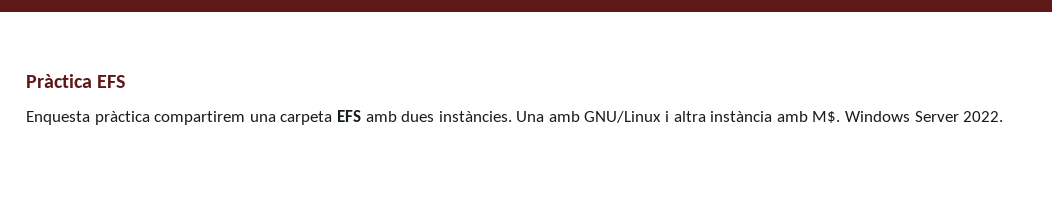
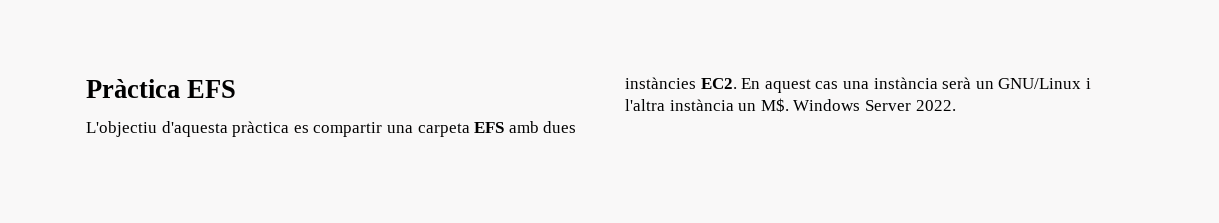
[26,111,246,125] Enquesta pràctica compartirem -> [86,121,383,137] L'objectiu d'aquesta pràctica es compartir
[438,111,808,123] instàncies. Una amb GNU/Linux i altra instància amb -> [625,77,1091,93] [625,99,757,111] instàncies EC2. En aquest cas una instància serà un GNU/Linux i l'altra instància un

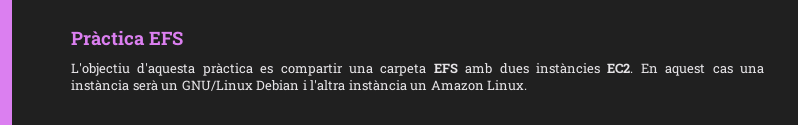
(1082, 83) none -> [256,80,300,91] Debian
[760,98,956,112] M$. Windows Server 2022. -> [430,80,528,91] Amazon Linux.

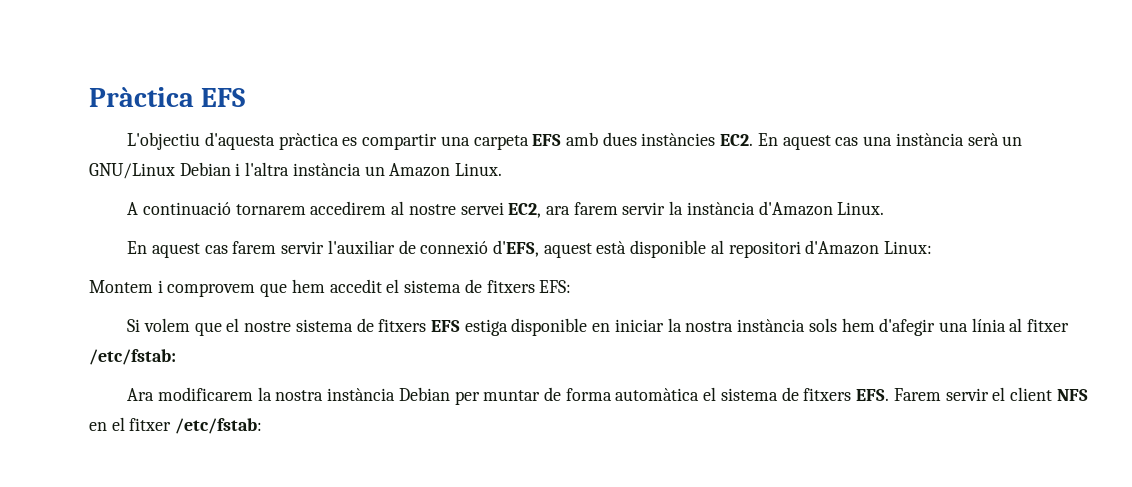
(528, 85) none -> [127,201,885,218] [127,240,933,258] [89,279,572,297] [127,318,1070,336] [89,349,176,365] [127,387,1088,405] [89,417,263,434] // A continuació tornarem accedirem al nostre servei EC2, ara farem servir la instància d'Amazon Linux. // En aquest cas farem servir l'auxiliar de connexió d'EFS, aquest està disponible al repositori d'Amazon Linux: // Montem i comprovem que hem accedit el sistema de fitxers EFS: // Si volem que el nostre sistema de fitxers EFS estiga disponible en iniciar la nostra instància sols hem d'afegir una línia al fitxer /etc/fstab: // Ara modificarem la nostra instància Debian per muntar de forma automàtica el sistema de fitxers EFS. Farem servir el client NFS en el fitxer /etc/fstab:

